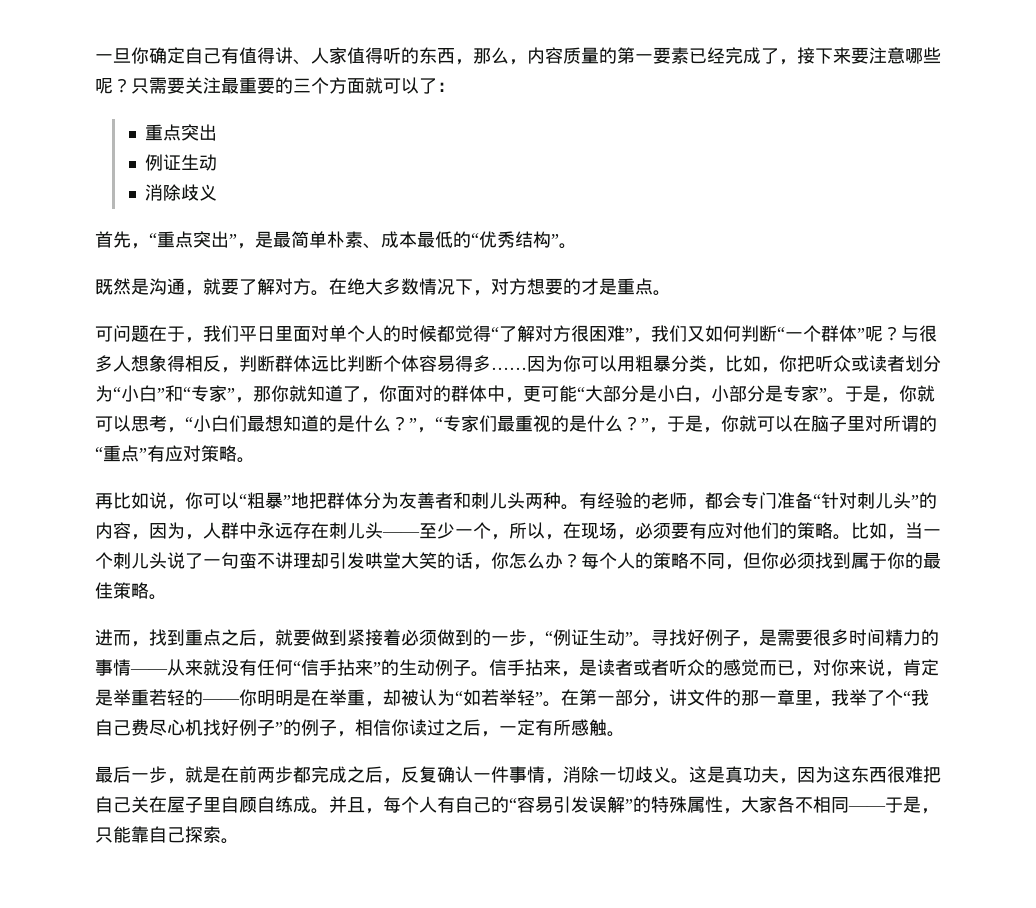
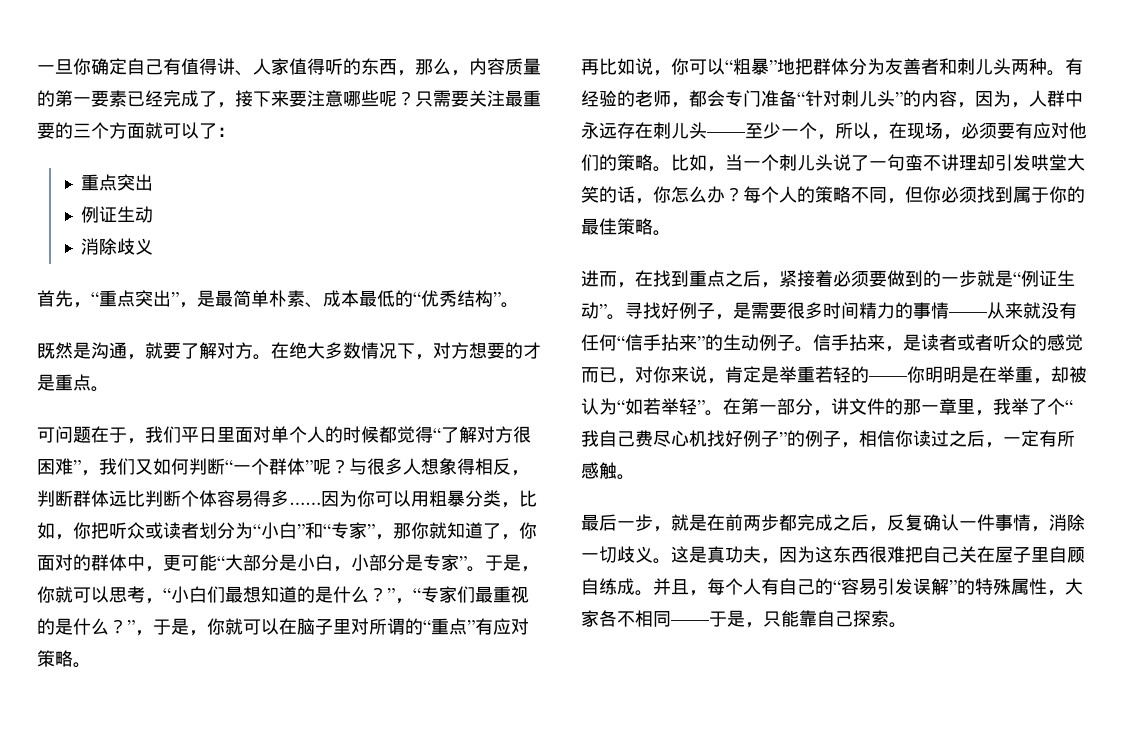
(149, 644) none -> [635,270,653,287] 在
[275,629,347,646] 就要做到 -> (779, 285) none
(437, 637) none -> [869,270,887,287] 要
[527,641,545,647] ， -> [977,270,1013,287] 就是

